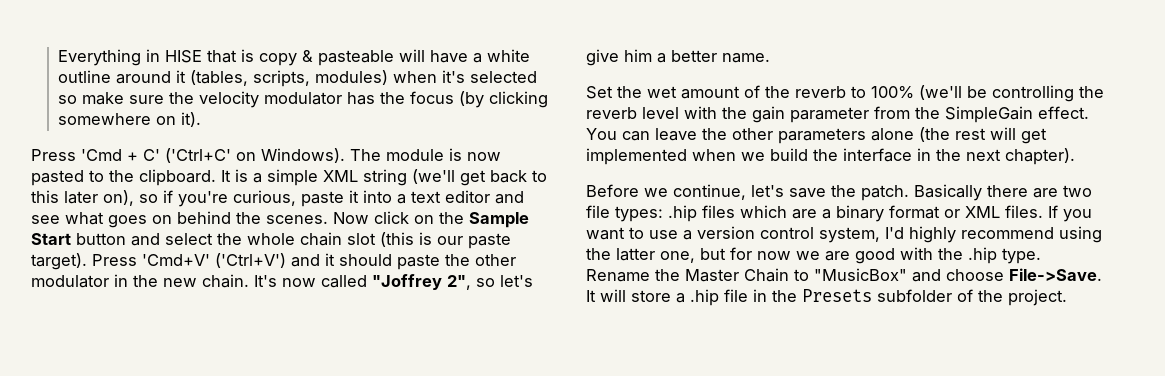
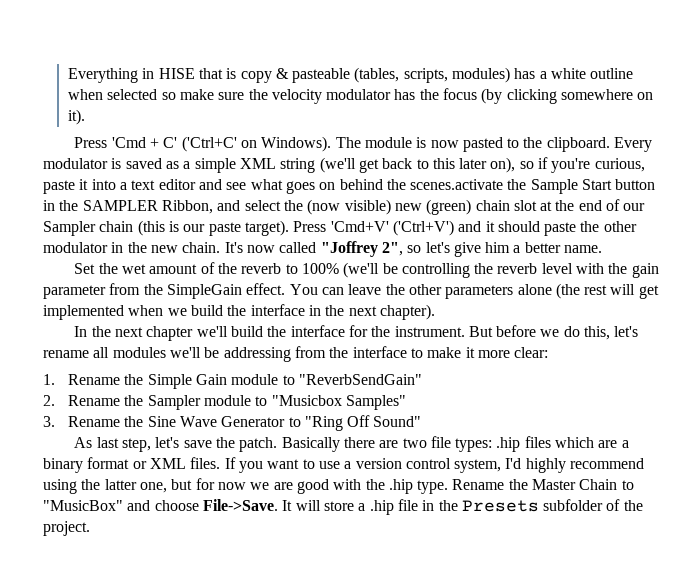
[399,49,531,63] [58,70,466,87] will have a white outline around it (tables, scripts, modules) when it's -> [354,67,634,83] [67,89,103,100] (tables, scripts, modules) has a white outline when
[221,169,248,182] It is -> [614,137,653,152] [43,158,179,169] Every modulator is saved as
[266,211,529,228] [31,232,376,246] scenes. Now click on the Sample Start button and select the whole chain slot -> [410,179,656,194] [43,199,646,215] [43,221,134,236] scenes.activate the Sample Start button in the SAMPLER Ribbon, and select the (now visible) new (green) chain slot at the end of our Sampler chain
[586,184,746,200] Before we continue, -> [74,325,639,341] [43,346,549,362] [43,374,422,389] [43,395,406,410] [43,415,422,431] [74,437,151,452] In the next chapter we'll build the interface for the instrument. But before we do this, let's rename all modules we'll be addressing from the interface to make it more clear: // 1. Rename the Simple Gain module to "ReverbSendGain" // 2. Rename the Sampler module to "Musicbox Samples" // 3. Rename the Sine Wave Generator to "Ring Off Sound" // As last step,

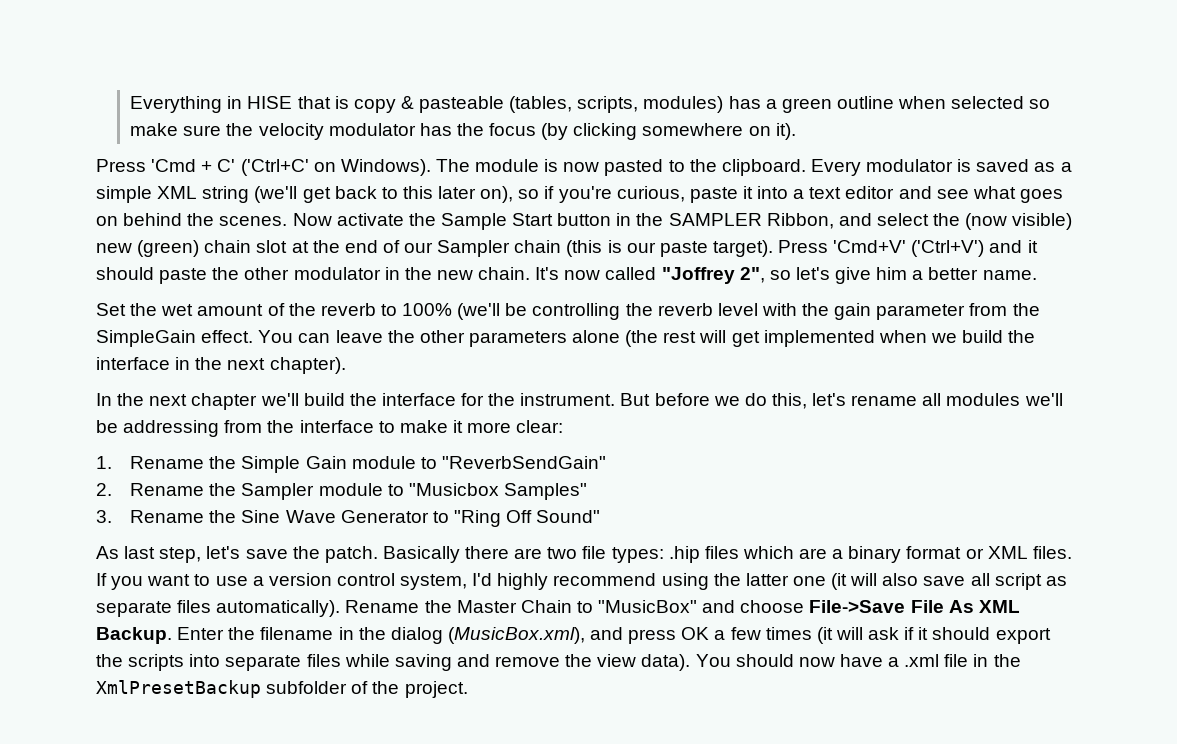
[551,68,587,79] white -> [781,98,832,113] green
[410,179,504,190] scenes.activate -> [219,213,404,226] scenes. Now activate
[139,478,449,494] one, but for now we are good with the .hip type. -> [792,573,1067,590] [96,600,341,617] one (it will also save all script as separate files automatically).
[202,499,394,515] File->Save. It will store a .hip -> [809,600,1020,613] [96,627,1051,644] [96,654,940,671] File->Save File As XML Backup. Enter the filename in the dialog (MusicBox.xml), and press OK a few times (it will ask if it should export the scripts into separate files while saving and remove the view data). You should now have a .xml
[461,500,539,512] Presets -> [96,680,261,698] XmlPresetBackup

